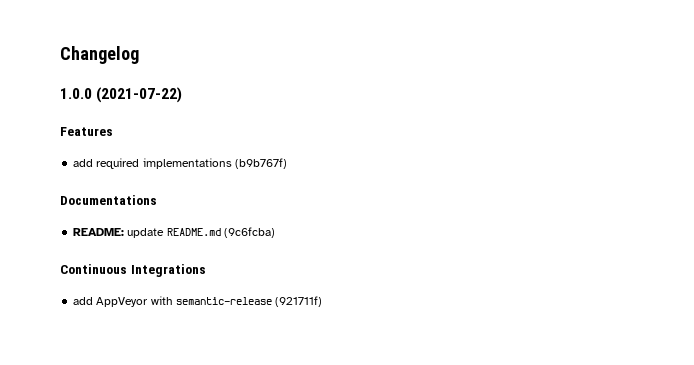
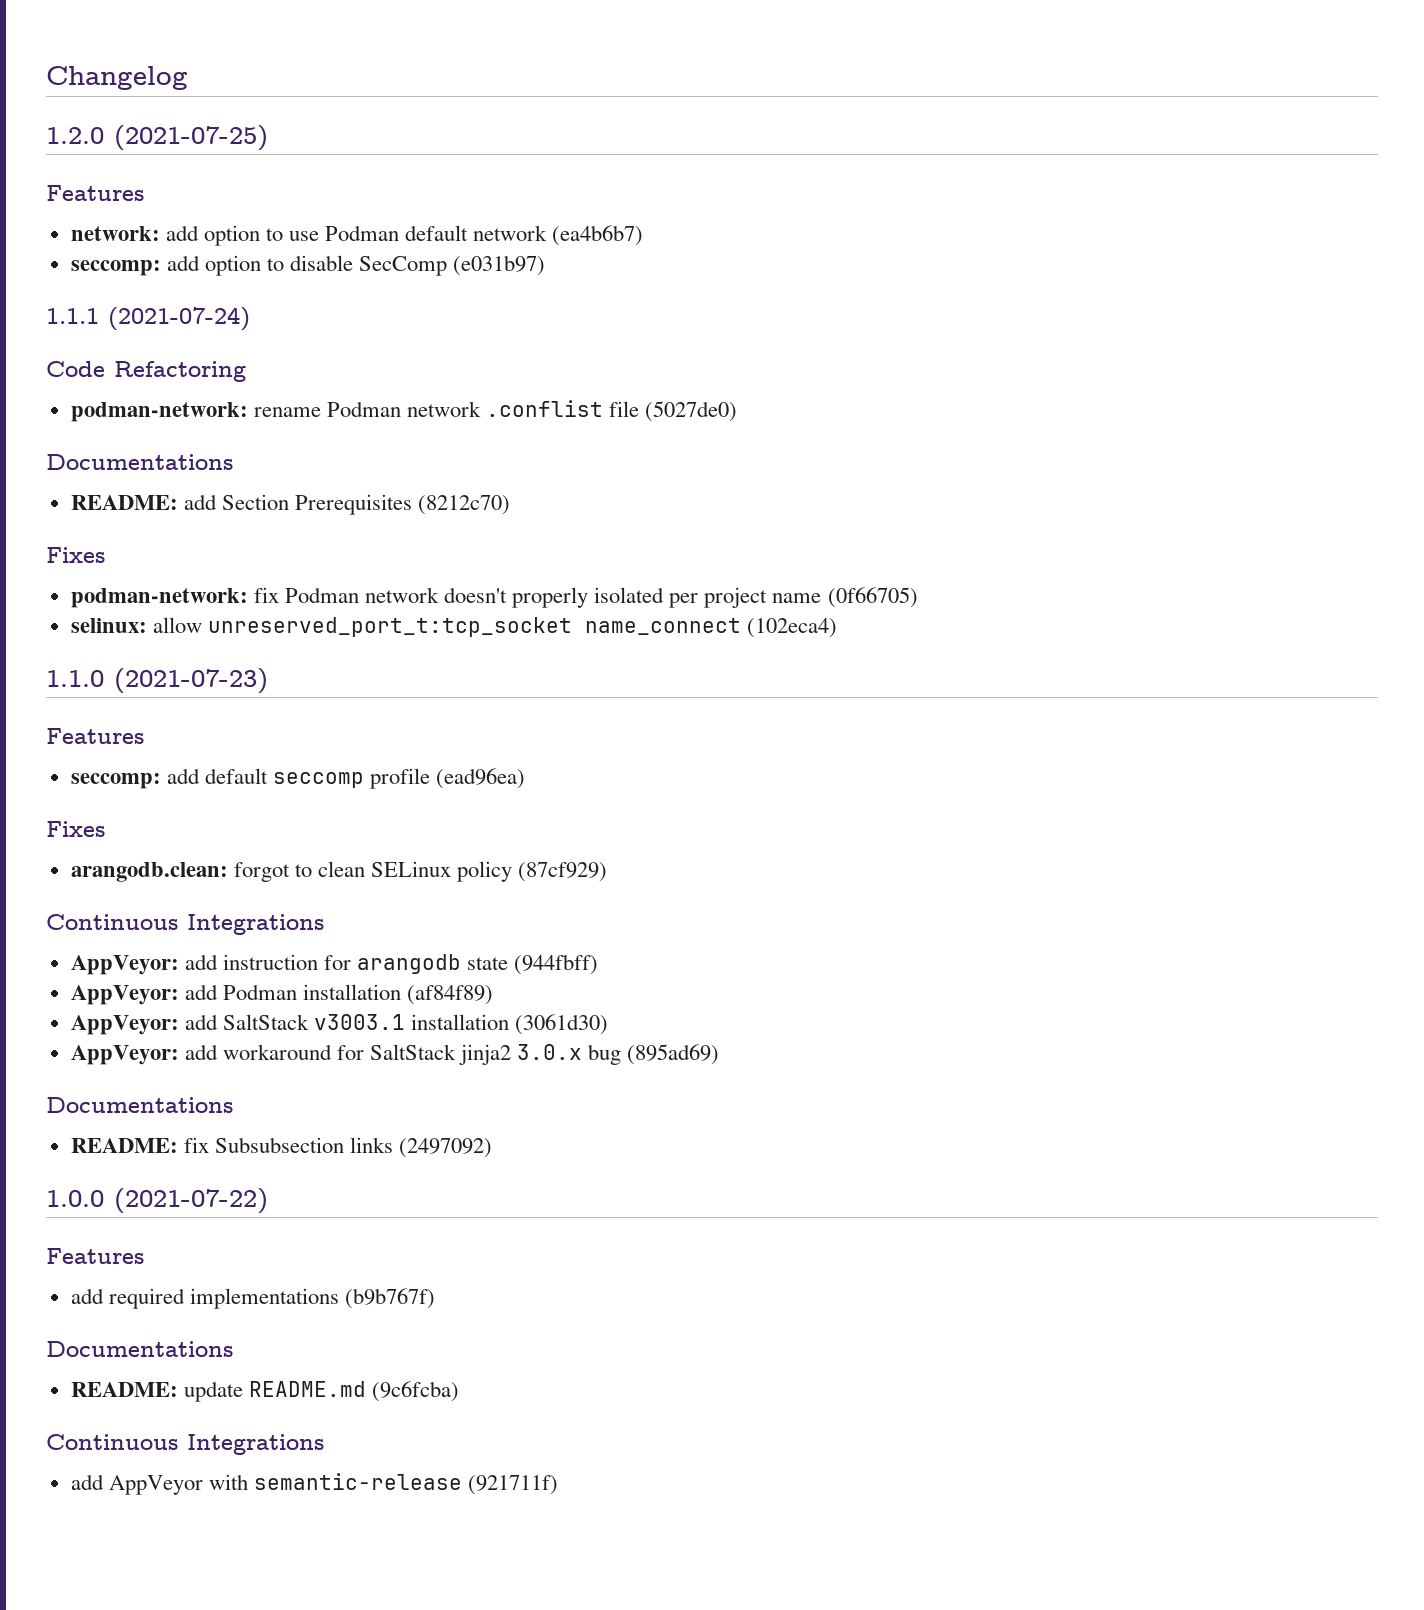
(139, 55) none -> [46,125,268,151] [46,185,144,201] [70,225,644,246] [70,255,546,276] [46,307,250,331] [46,361,246,382] [70,400,738,422] [46,454,233,470] [70,494,511,515] [46,547,105,563] [70,587,918,608] [70,617,837,638] [46,668,268,694] [46,728,144,744] [70,768,526,789] [46,821,105,837] [70,861,608,882] [46,914,324,935] [70,954,599,975] [70,984,494,1005] [70,1014,609,1035] [70,1044,720,1065] [46,1097,233,1113] [70,1137,493,1158] // 1.2.0 (2021-07-25) // Features // network: add option to use Podman default network (ea4b6b7) // seccomp: add option to disable SecComp (e031b97) // 1.1.1 (2021-07-24) // Code Refactoring // podman-network: rename Podman network .conflist file (5027de0) // Documentations // README: add Section Prerequisites (8212c70) // Fixes // podman-network: fix Podman network doesn't properly isolated per project name (0f66705) // selinux: allow unreserved_port_t:tcp_socket name_connect (102eca4) // 1.1.0 (2021-07-23) // Features // seccomp: add default seccomp profile (ead96ea) // Fixes // arangodb.clean: forgot to clean SELinux policy (87cf929) // Continuous Integrations // AppVeyor: add instruction for arangodb state (944fbff) // AppVeyor: add Podman installation (af84f89) // AppVeyor: add SaltStack v3003.1 installation (3061d30) // AppVeyor: add workaround for SaltStack jinja2 3.0.x bug (895ad69) // Documentations // README: fix Subsubsection links (2497092)

